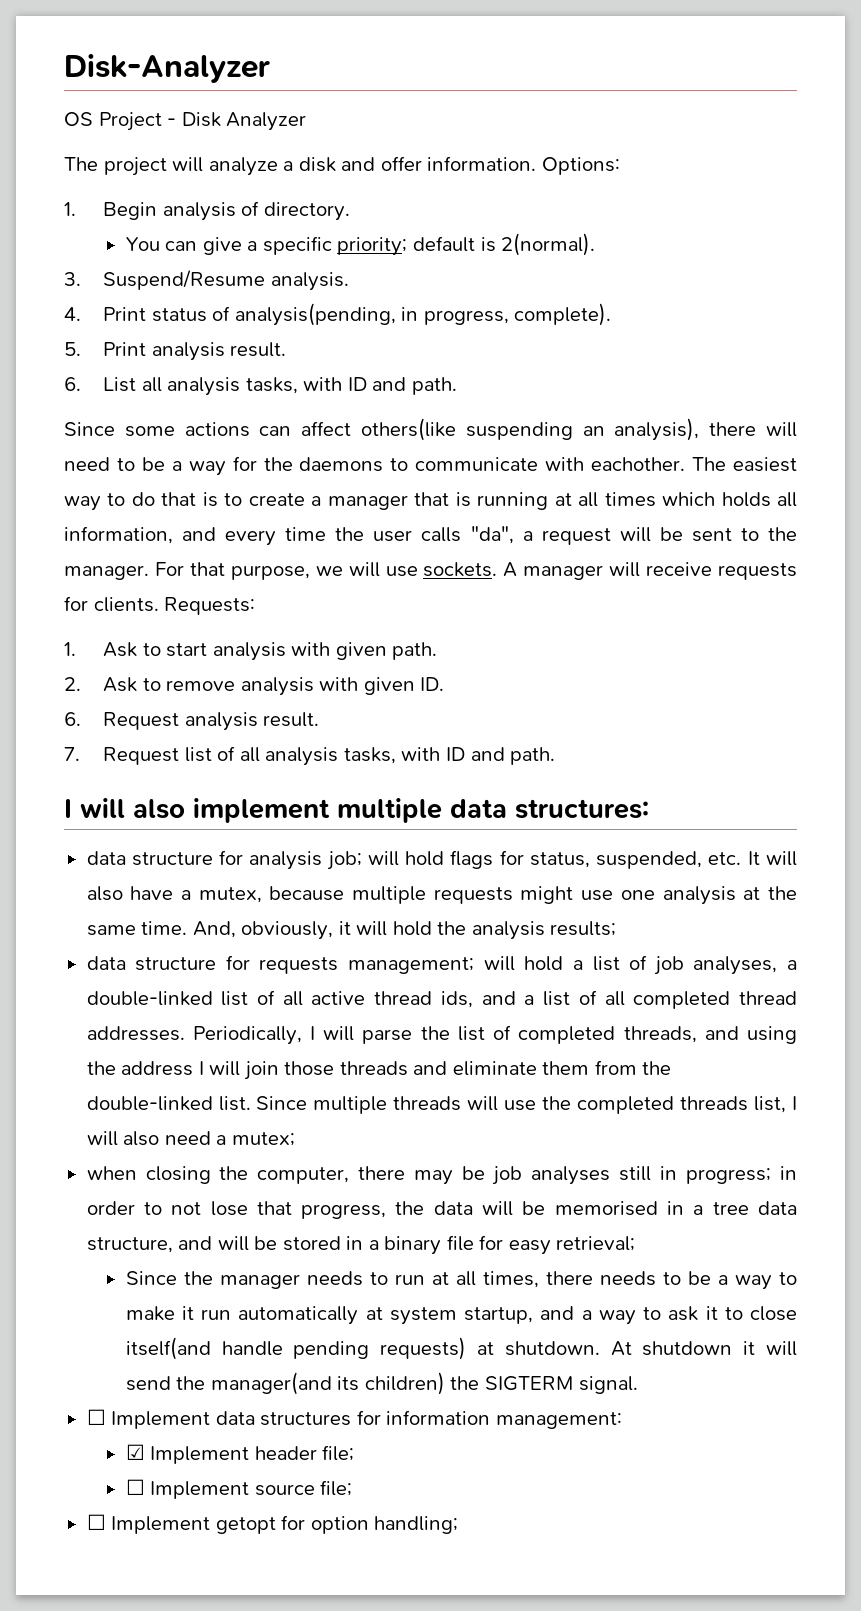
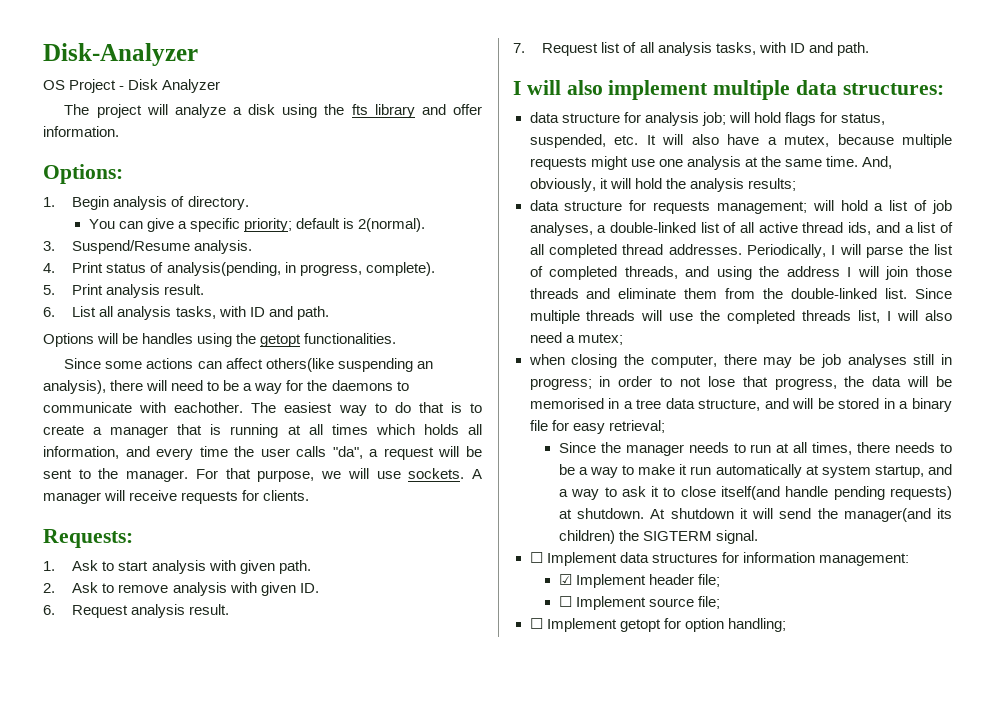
(336, 164) none -> [282,104,415,118] using the fts library
(537, 163) none -> (119, 131) //
(457, 386) none -> [43,333,397,347] // Options will be handles using the getopt functionalities.
(159, 604) none -> (310, 495) //

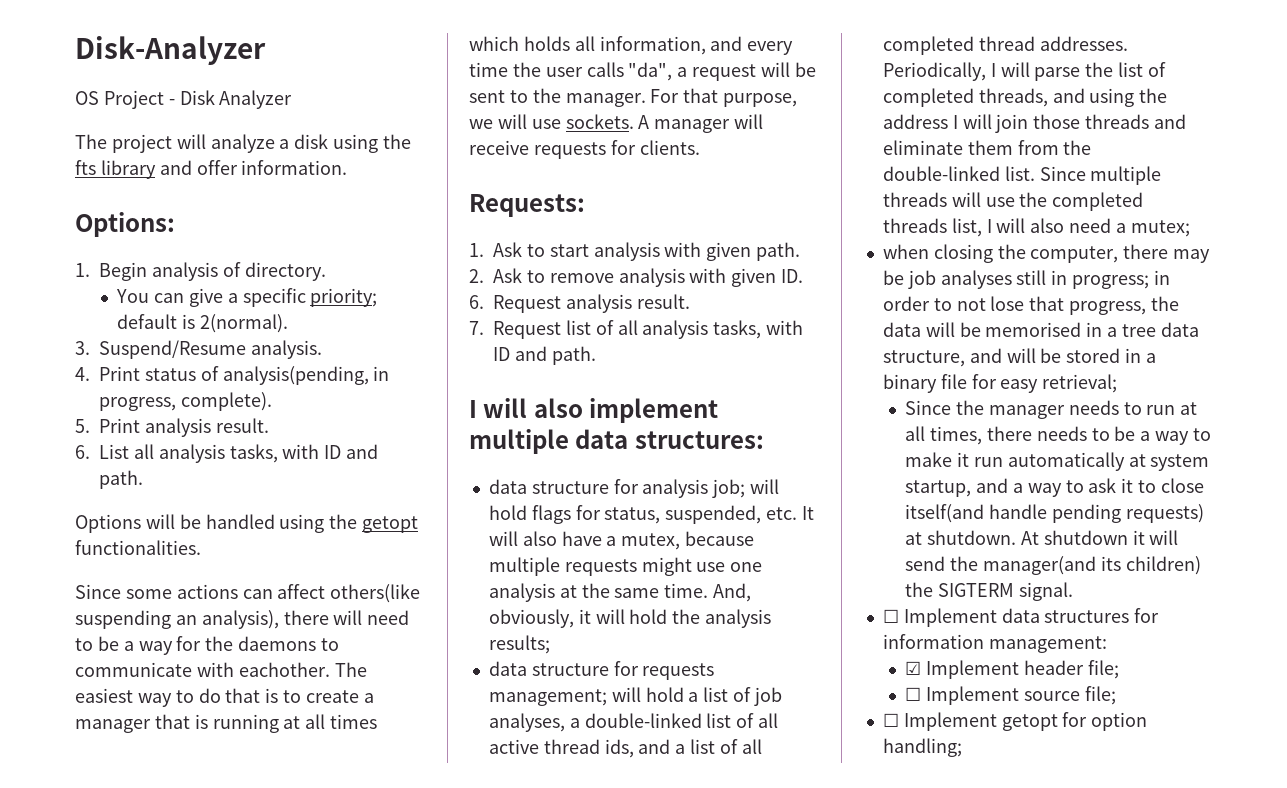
[142,333,194,344] handles -> [205,514,275,529] handled

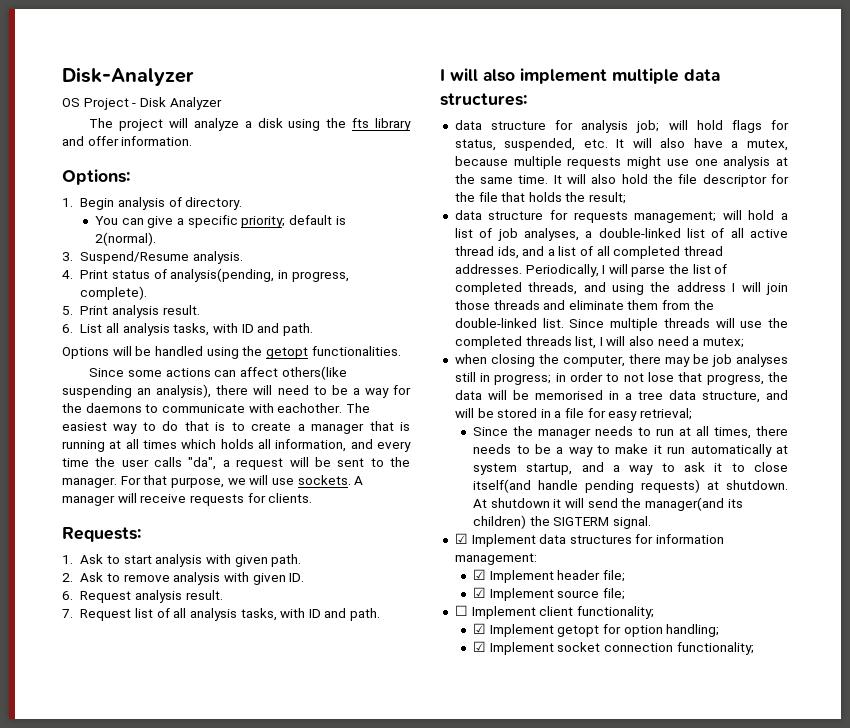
[713,583,752,602] [488,609,772,628] [488,635,550,654] And, obviously, it will hold the analysis results; -> [553,174,789,187] [454,192,627,204] It will also hold the file descriptor for the file that holds the result;
[882,374,937,393] binary -> (562, 414) none
[882,609,899,623] ☐ -> [454,533,468,544] ☑
[905,687,922,701] ☐ -> [473,587,487,598] ☑
(997, 721) none -> [539,606,654,619] [473,623,554,637] client functionality; // ☑ Implement
(962, 747) none -> [473,641,754,655] // ☑ Implement socket connection functionality;

